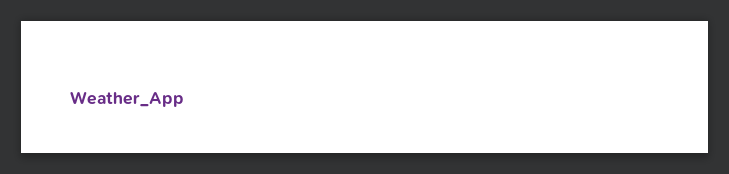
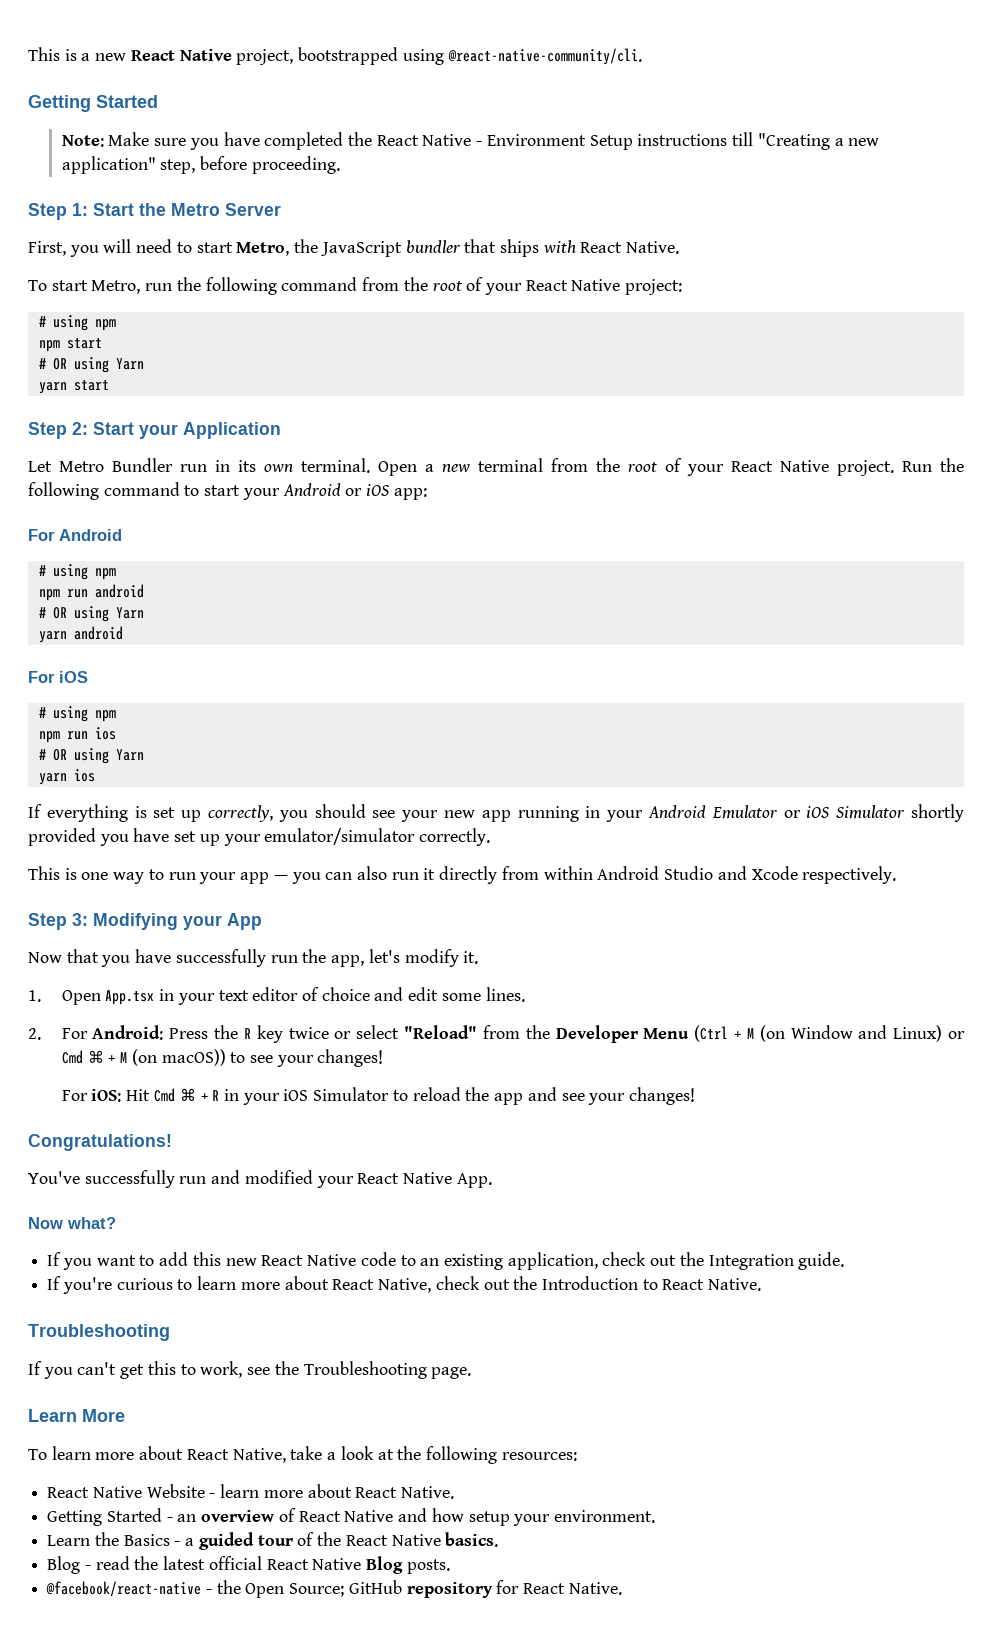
[70,91,184,107] Weather_App -> [28,47,642,65] [28,95,158,112] [61,132,880,150] [61,156,340,174] [28,203,281,220] [28,239,680,257] [28,277,683,295] [38,315,116,331] [38,338,102,352] [38,357,144,373] [38,380,109,394] [28,422,281,439] [28,458,964,476] [28,482,427,500] [28,529,122,541] [38,564,116,580] [38,584,144,601] [38,606,144,622] [38,626,123,643] [28,671,88,683] [38,706,116,722] [38,727,116,743] [38,748,144,764] [38,769,95,785] [28,804,964,822] [28,828,491,846] [28,866,897,884] [28,913,262,930] [28,949,479,967] [28,987,525,1005] [28,1025,965,1043] [61,1049,384,1067] [61,1087,695,1105] [28,1134,172,1151] [28,1170,492,1188] [28,1217,116,1229] [47,1252,845,1270] [47,1276,762,1294] [28,1324,170,1341] [28,1361,472,1379] [28,1409,125,1422] [28,1446,577,1464] [47,1484,455,1499] [47,1508,655,1526] [47,1532,499,1550] [47,1556,450,1574] [46,1580,622,1598] This is a new React Native project, bootstrapped using @react-native-community/cli. // Getting Started // Note: Make sure you have completed the React Native - Environment Setup instructions till "Creating a new application" step, before proceeding. // Step 1: Start the Metro Server // First, you will need to start Metro, the JavaScript bundler that ships with React Native. // To start Metro, run the following command from the root of your React Native project: // # using npm // npm start // # OR using Yarn // yarn start // Step 2: Start your Application // Let Metro Bundler run in its own terminal. Open a new terminal from the root of your React Native project. Run the following command to start your Android or iOS app: // For Android // # using npm // npm run android // # OR using Yarn // yarn android // For iOS // # using npm // npm run ios // # OR using Yarn // yarn ios // If everything is set up correctly, you should see your new app running in your Android Emulator or iOS Simulator shortly provided you have set up your emulator/simulator correctly. // This is one way to run your app — you can also run it directly from within Android Studio and Xcode respectively. // Step 3: Modifying your App // Now that you have successfully run the app, let's modify it. // 1. Open App.tsx in your text editor of choice and edit some lines. // 2. For Android: Press the R key twice or select "Reload" from the Developer Menu (Ctrl + M (on Window and Linux) or Cmd ⌘ + M (on macOS)) to see your changes! // For iOS: Hit Cmd ⌘ + R in your iOS Simulator to reload the app and see your changes! // Congratulations! // You've successfully run and modified your React Native App. // Now what? // If you want to add this new React Native code to an existing application, check out the Integration guide. // If you're curious to learn more about React Native, check out the Introduction to React Native. // Troubleshooting // If you can't get this to work, see the Troubleshooting page. // Learn More // To learn more about React Native, take a look at the following resources: // React Native Website - learn more about React Native. // Getting Started - an overview of React Native and how setup your environment. // Learn the Basics - a guided tour of the React Native basics. // Blog - read the latest official React Native Blog posts. // @facebook/react-native - the Open Source; GitHub repository for React Native.

